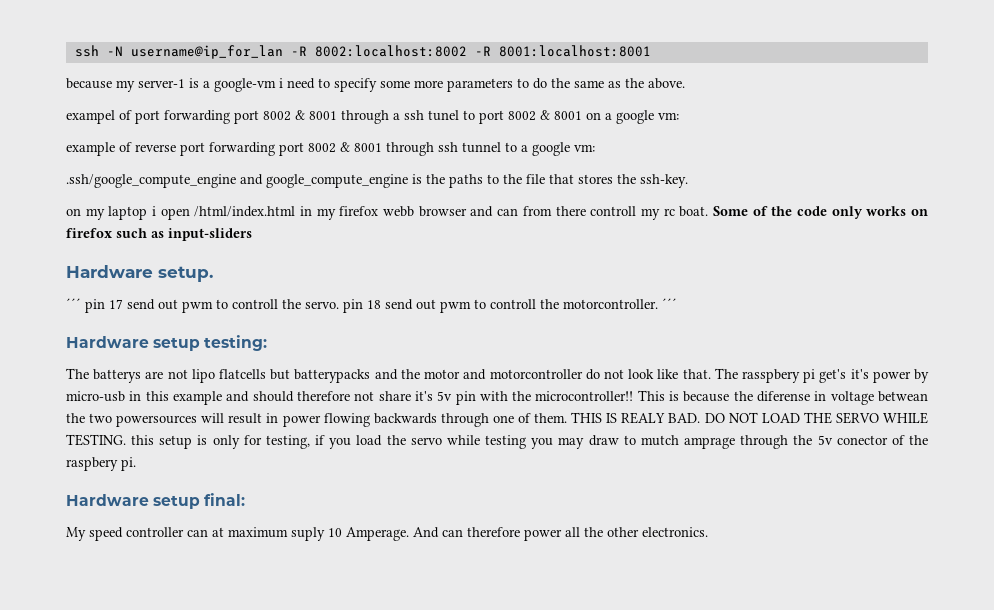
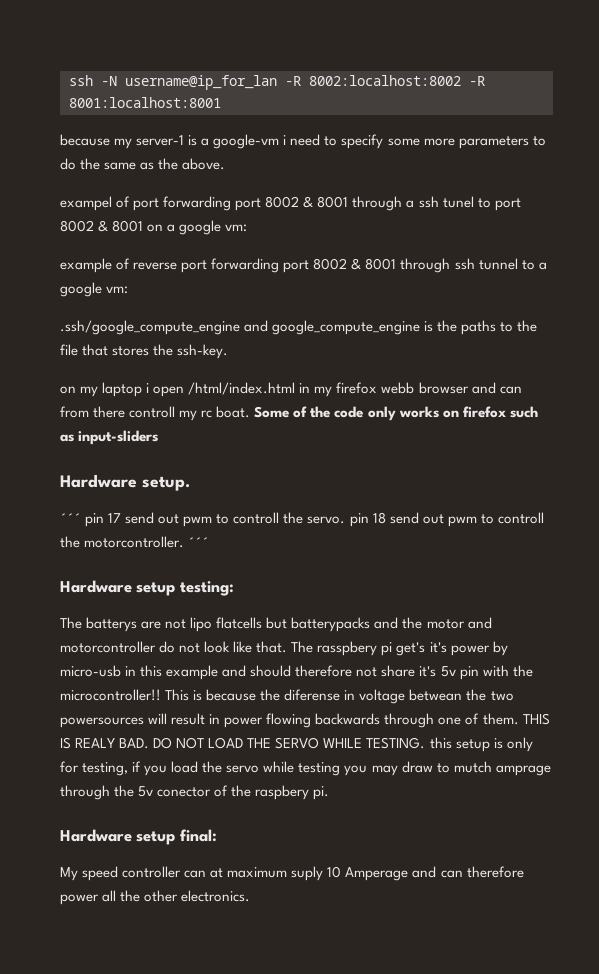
[346,527,439,541] Amperage. And -> [345,866,437,881] Amperage and

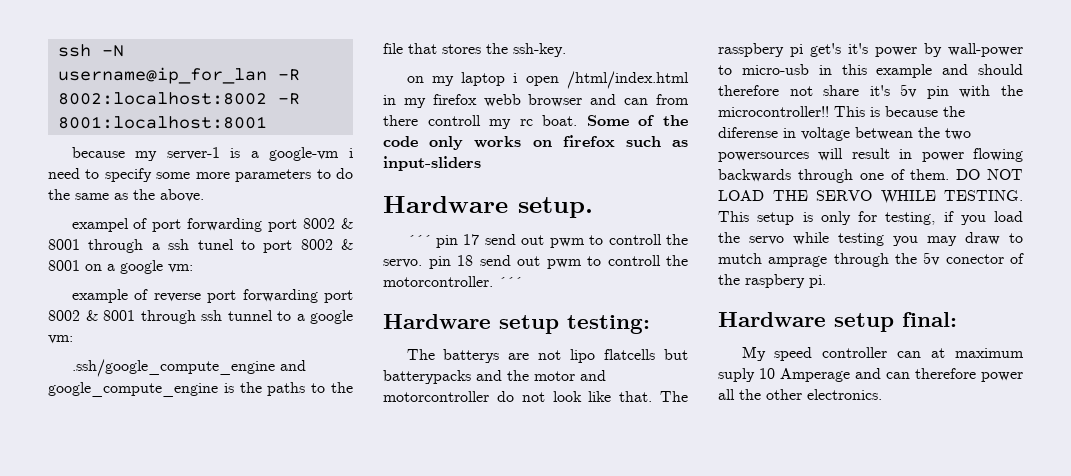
(508, 648) none -> [948,43,1023,57] [718,65,732,75] wall-power to
[522,713,550,725] [60,737,150,749] THIS IS REALY BAD. -> (950, 174) none
[429,737,452,749] this -> [718,211,749,222] This

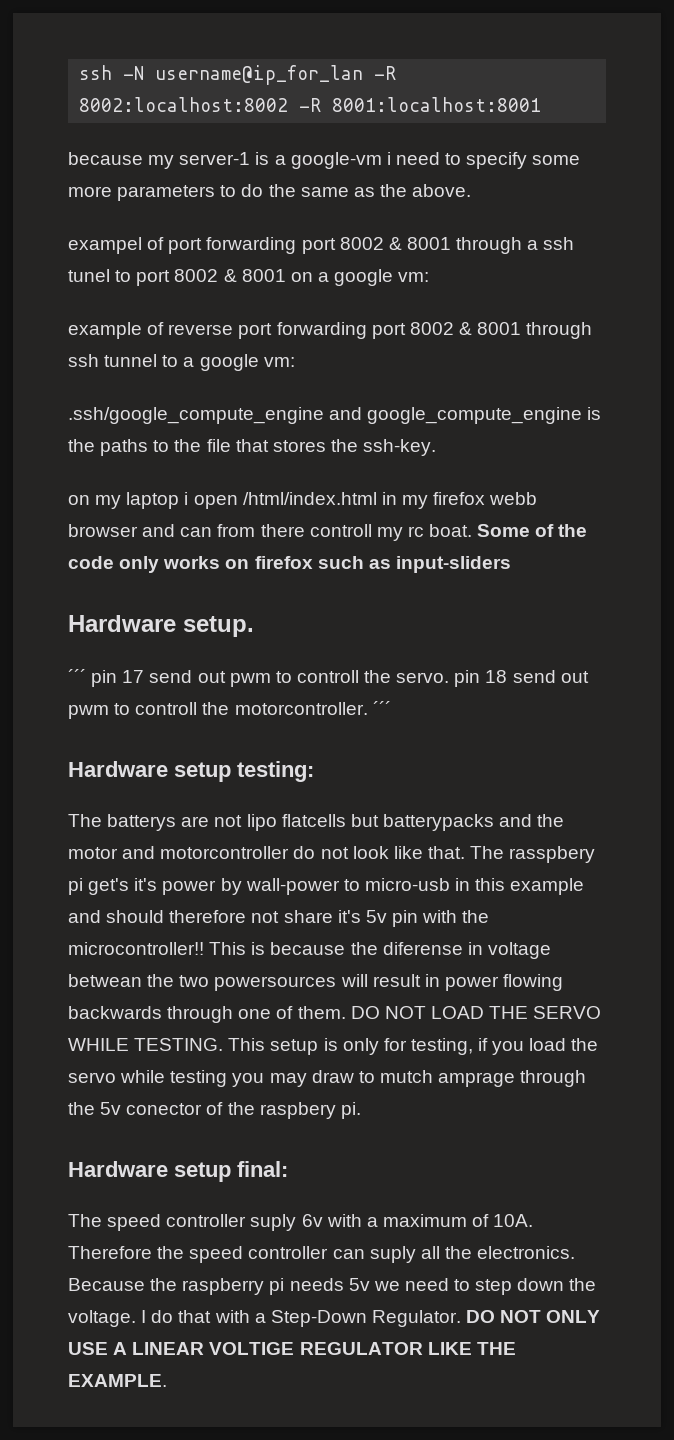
[741,346,1024,361] [718,368,1023,382] [718,389,882,400] My speed controller can at maximum suply 10 Amperage and can therefore power all the other electronics. -> [68,1214,534,1231] [68,1246,576,1263] [68,1278,597,1295] [68,1310,601,1327] [68,1342,516,1355] [68,1374,167,1387] The speed controller suply 6v with a maximum of 10A. Therefore the speed controller can suply all the electronics. Because the raspberry pi needs 5v we need to step down the voltage. I do that with a Step-Down Regulator. DO NOT ONLY USE A LINEAR VOLTIGE REGULATOR LIKE THE EXAMPLE.

